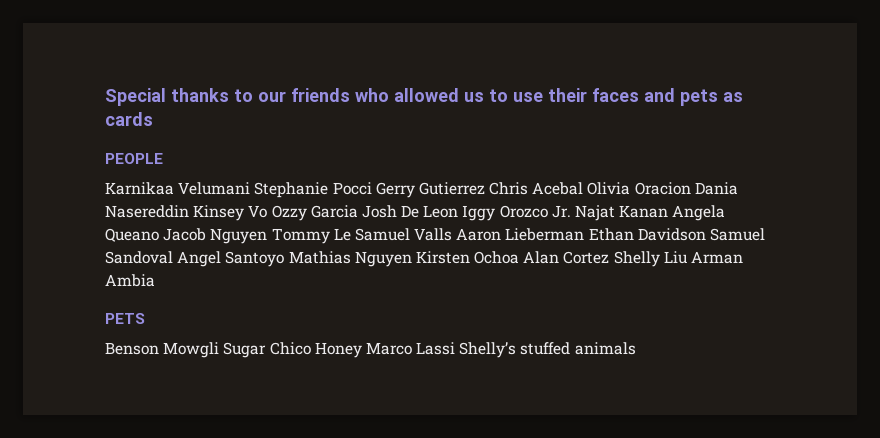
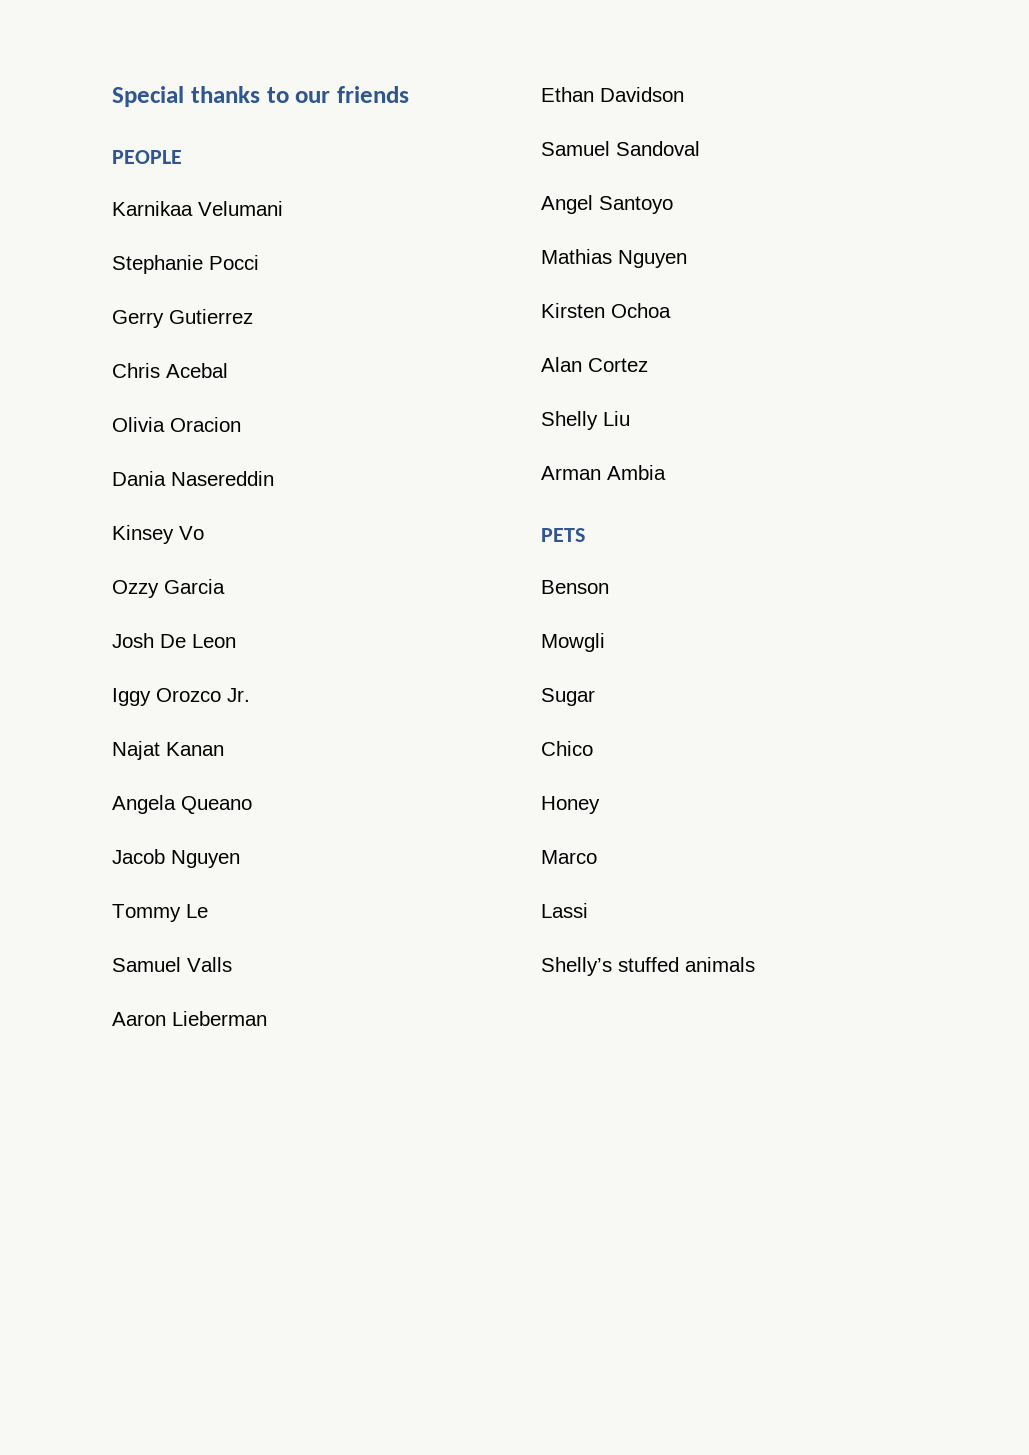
[355,88,743,106] [105,112,153,126] who allowed us to use their faces and pets as cards -> (409, 94) none
(251, 188) none -> (283, 208) //
(372, 188) none -> (259, 262) //
(485, 188) none -> (253, 316) //
(584, 188) none -> (228, 370) //
(691, 188) none -> (241, 424) //
(189, 211) none -> (274, 478) //
(268, 211) none -> (204, 533) //
(358, 211) none -> (225, 586) //
(459, 211) none -> (236, 641) //
(571, 211) none -> (250, 695) //
(669, 211) none -> (224, 749) //
(159, 235) none -> (252, 805) //
(268, 236) none -> (240, 859) //
(351, 234) none -> (208, 911) //
(453, 234) none -> (232, 964) //
(585, 234) none -> (267, 1018) //
(706, 234) none -> (684, 94) //
(173, 257) none -> (700, 148) //
(285, 259) none -> (673, 205) //
(412, 259) none -> (687, 259) //
(520, 257) none -> (671, 310) //
(610, 257) none -> (648, 365) //
(687, 257) none -> (630, 418) //
(159, 348) none -> (609, 587) //
(220, 350) none -> (605, 642) //
(267, 350) none -> (595, 697) //
(311, 348) none -> (593, 748) //
(362, 350) none -> (600, 805) //
(412, 348) none -> (597, 857) //
(456, 348) none -> (588, 910) //

